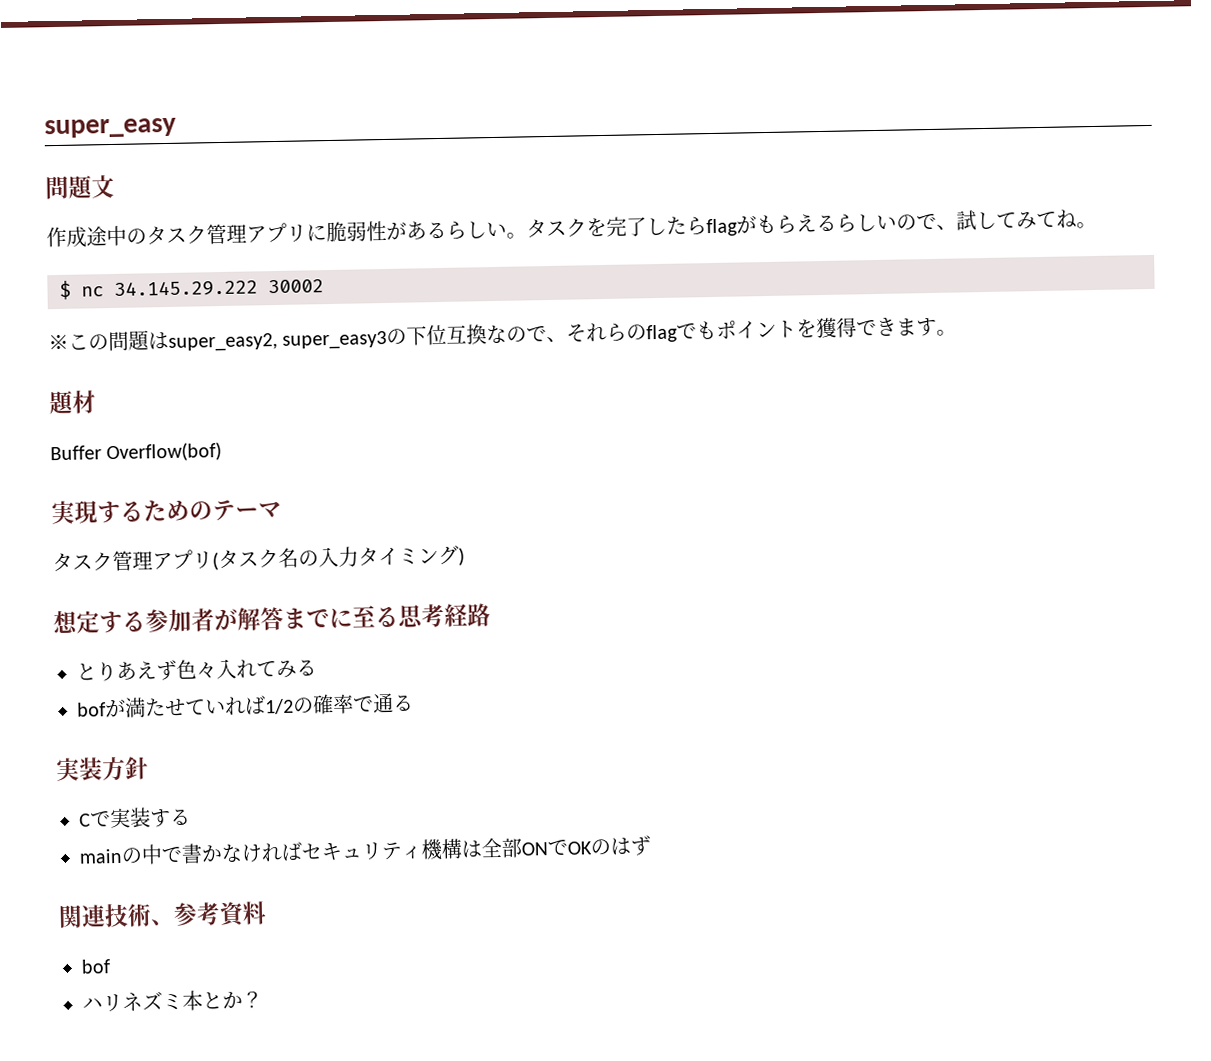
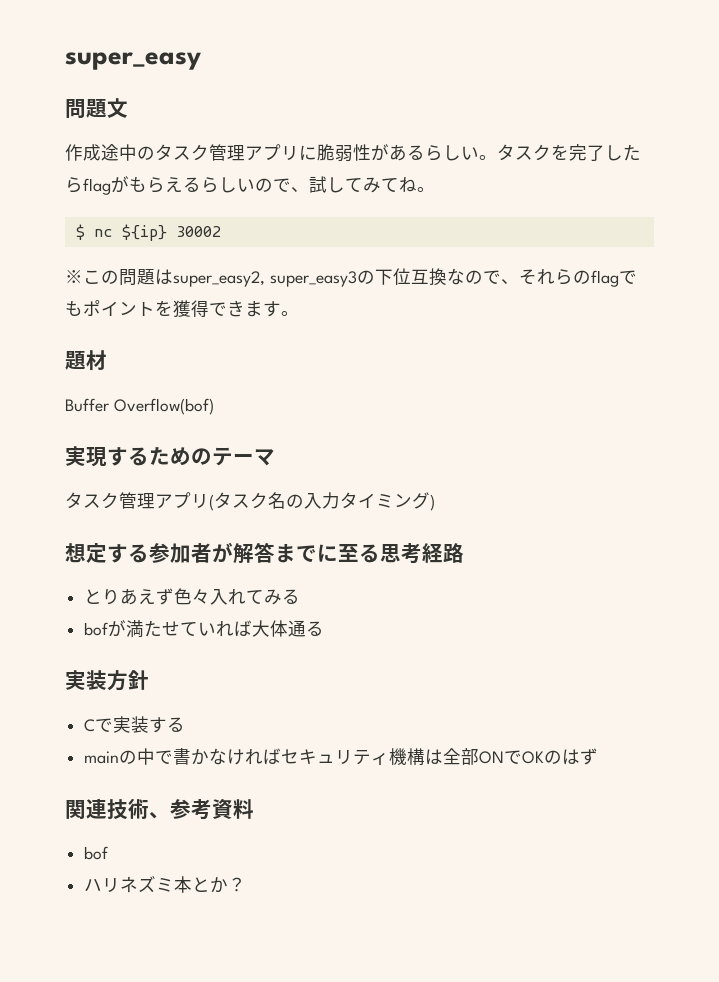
[114,279,258,297] 34.145.29.222 -> [121,224,167,241] ${ip}
[265,693,374,715] 1/2の確率で -> [252,620,289,637] 大体

